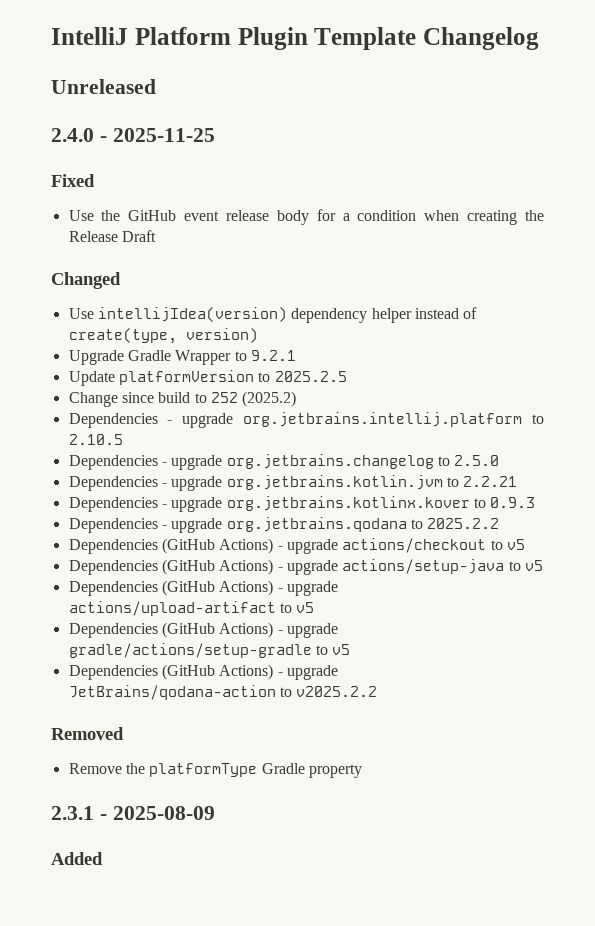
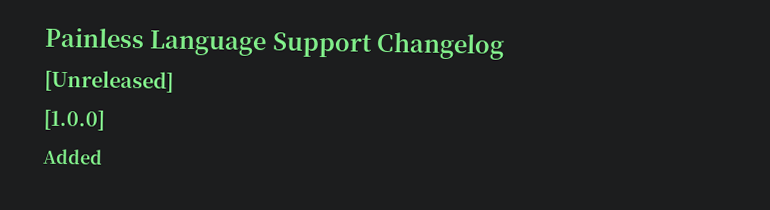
[51,27,539,50] [51,79,156,94] [51,128,215,142] [51,174,95,187] [68,209,545,225] [68,230,156,242] [51,272,121,289] [68,307,478,323] [68,328,258,344] [68,350,296,365] [68,370,347,386] [68,391,297,407] [68,412,544,428] [68,434,123,445] [68,454,500,470] [68,475,518,491] [68,496,536,512] [68,517,500,533] [68,538,525,554] [68,559,543,575] [68,580,338,596] [68,601,315,616] [68,622,338,638] [68,643,351,658] [68,664,338,680] [68,685,378,700] [51,727,124,740] [68,763,362,778] [51,806,215,820] IntelliJ Platform Plugin Template Changelog // Unreleased // 2.4.0 - 2025-11-25 // Fixed // Use the GitHub event release body for a condition when creating the Release Draft // Changed // Use intellijIdea(version) dependency helper instead of create(type, version) // Upgrade Gradle Wrapper to 9.2.1 // Update platformVersion to 2025.2.5 // Change since build to 252 (2025.2) // Dependencies - upgrade org.jetbrains.intellij.platform to 2.10.5 // Dependencies - upgrade org.jetbrains.changelog to 2.5.0 // Dependencies - upgrade org.jetbrains.kotlin.jvm to 2.2.21 // Dependencies - upgrade org.jetbrains.kotlinx.kover to 0.9.3 // Dependencies - upgrade org.jetbrains.qodana to 2025.2.2 // Dependencies (GitHub Actions) - upgrade actions/checkout to v5 // Dependencies (GitHub Actions) - upgrade actions/setup-java to v5 // Dependencies (GitHub Actions) - upgrade actions/upload-artifact to v5 // Dependencies (GitHub Actions) - upgrade gradle/actions/setup-gradle to v5 // Dependencies (GitHub Actions) - upgrade JetBrains/qodana-action to v2025.2.2 // Removed // Remove the platformType Gradle property // 2.3.1 - 2025-08-09 -> [44,27,506,60] [44,69,174,93] [43,109,105,131] Painless Language Support Changelog // [Unreleased] // [1.0.0]

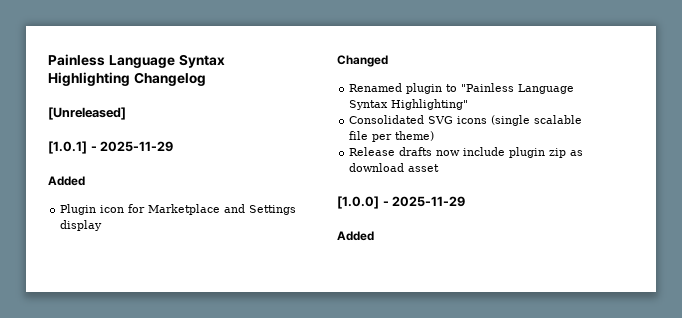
[271,32,373,58] Support -> [178,54,225,68] [48,72,130,86] Syntax Highlighting
[43,109,105,131] [1.0.0] -> [48,141,174,154] [48,176,85,186] [60,204,297,215] [60,220,103,231] [337,55,388,67] [349,83,575,94] [349,99,469,110] [349,115,583,126] [349,131,435,142] [349,147,584,158] [349,163,440,172] [337,196,466,209] [1.0.1] - 2025-11-29 // Added // Plugin icon for Marketplace and Settings display // Changed // Renamed plugin to "Painless Language Syntax Highlighting" // Consolidated SVG icons (single scalable file per theme) // Release drafts now include plugin zip as download asset // [1.0.0] - 2025-11-29

